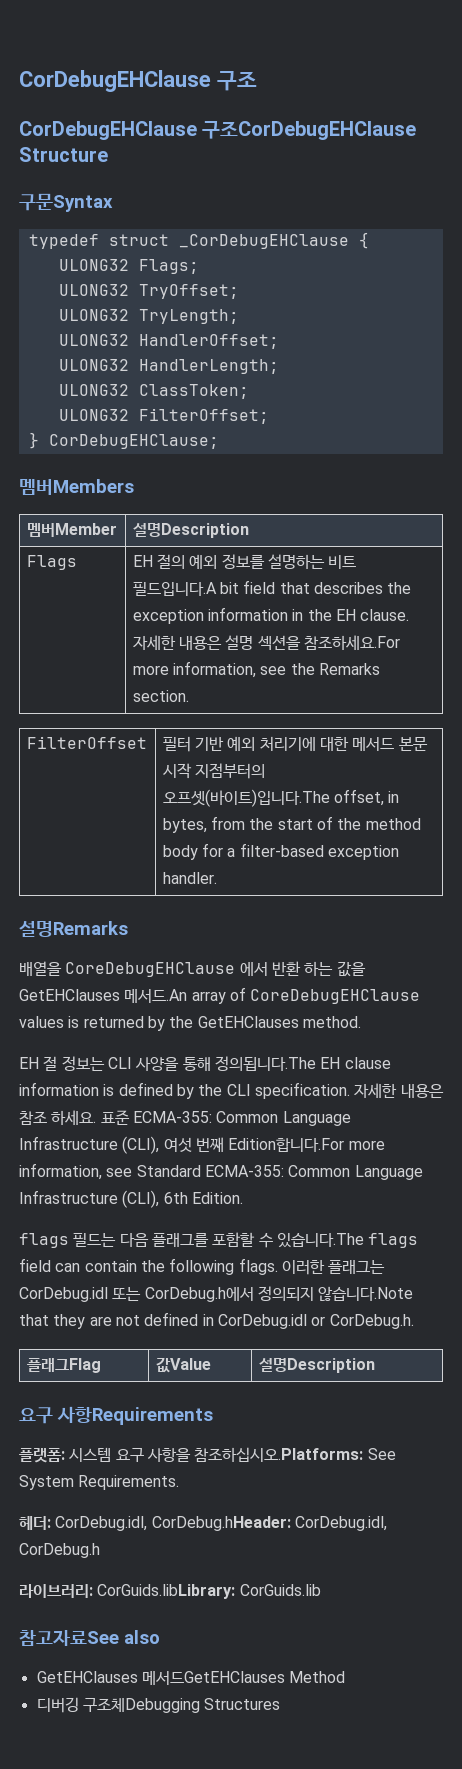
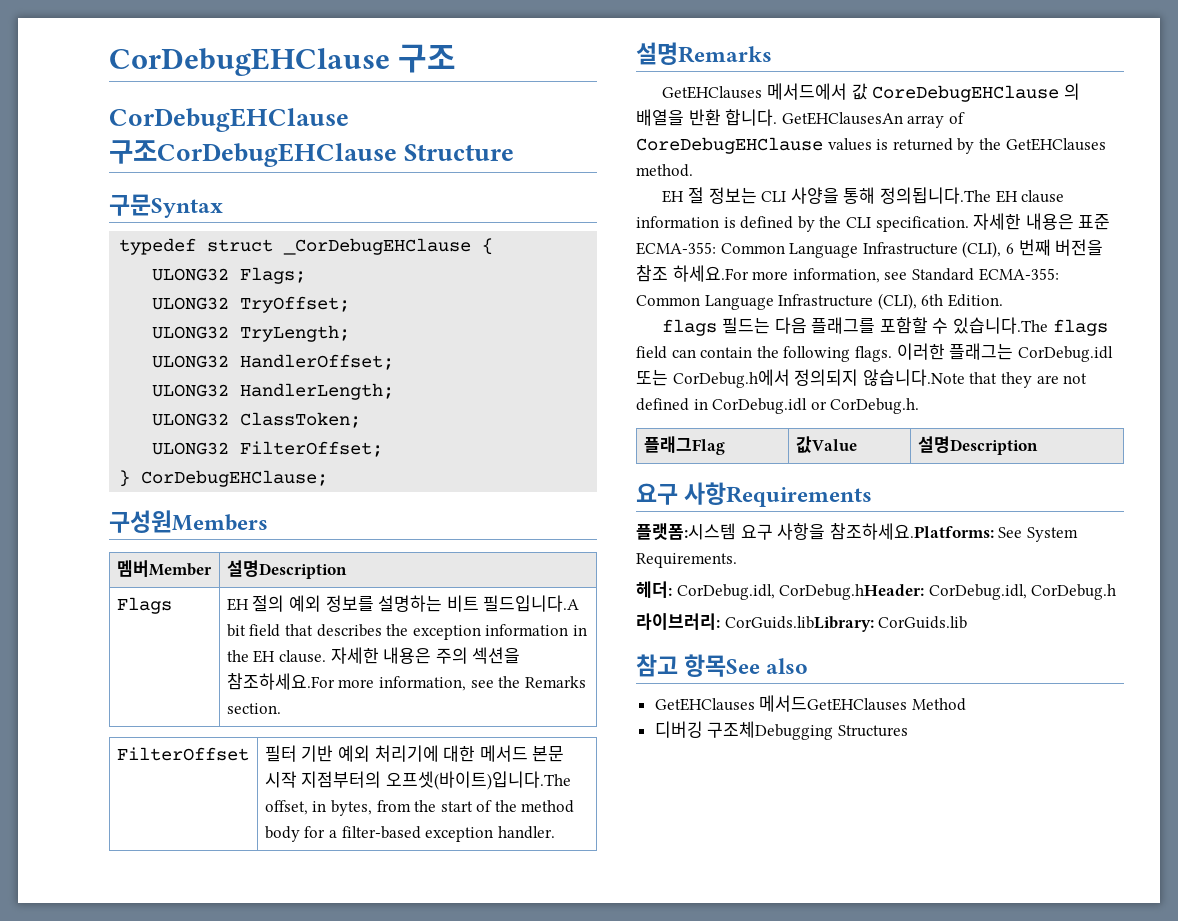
[19,479,134,495] 멤버Members -> [109,510,268,533] 구성원Members
[225,635,254,650] 설명 -> [435,647,468,664] 주의
[19,961,366,977] [19,989,188,1003] 배열을 CoreDebugEHClause 에서 반환 하는 값을 GetEHClauses 메서드.An -> [662,83,1080,102] [636,109,903,126] GetEHClauses 메서드에서 값 CoreDebugEHClause 의 배열을 반환 합니다. GetEHClausesAn
[19,1110,97,1125] 참조 하세요. -> (1074, 221) none
[163,1137,345,1152] 여섯 번째 Edition합니다.For -> [1005,239,1104,256] [636,265,749,282] 6 번째 버전을 참조 하세요.For
[19,1447,112,1463] 플랫폼: 시스템 -> [636,523,736,540] 플랫폼:시스템
[194,1447,364,1462] 참조하십시오.Platforms: -> [829,523,994,540] 참조하세요.Platforms:
[19,1630,119,1646] 참고자료See -> [636,654,761,677] 참고 항목See

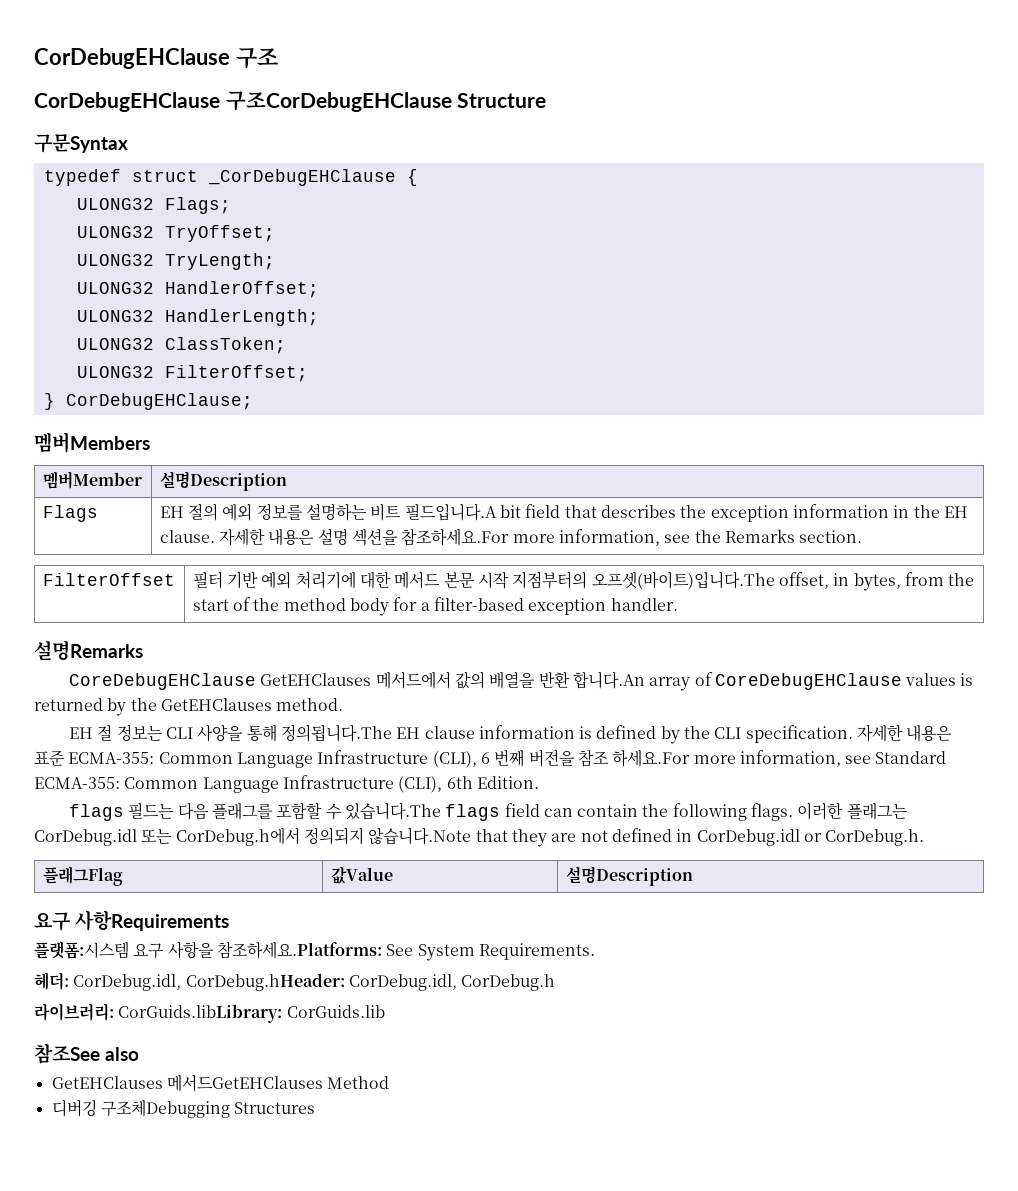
[109,510,268,533] 구성원Members -> [34,432,150,453] 멤버Members
[435,647,468,664] 주의 -> [317,528,348,545] 설명
(772, 53) none -> [68,673,256,690] CoreDebugEHClause
[851,83,1080,102] [636,109,903,126] 값 CoreDebugEHClause 의 배열을 반환 합니다. GetEHClausesAn -> [454,671,645,689] 값의 배열을 반환 합니다.An
[636,654,761,677] 참고 항목See -> [34,1043,100,1064] 참조See

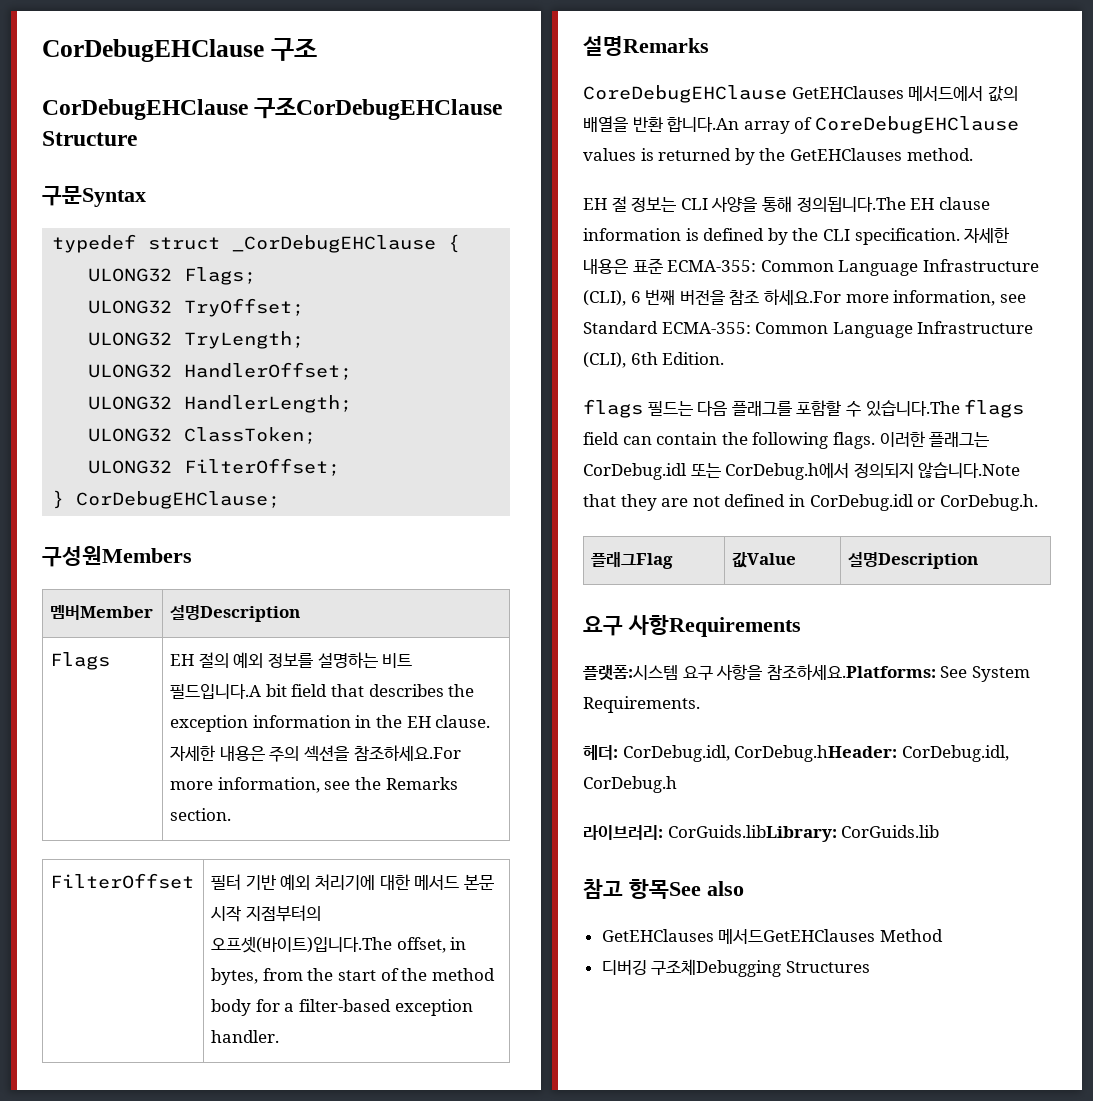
[34,432,150,453] 멤버Members -> [42,546,192,567] 구성원Members
[317,528,348,545] 설명 -> [269,746,300,762] 주의
[34,1043,100,1064] 참조See -> [583,879,701,899] 참고 항목See

